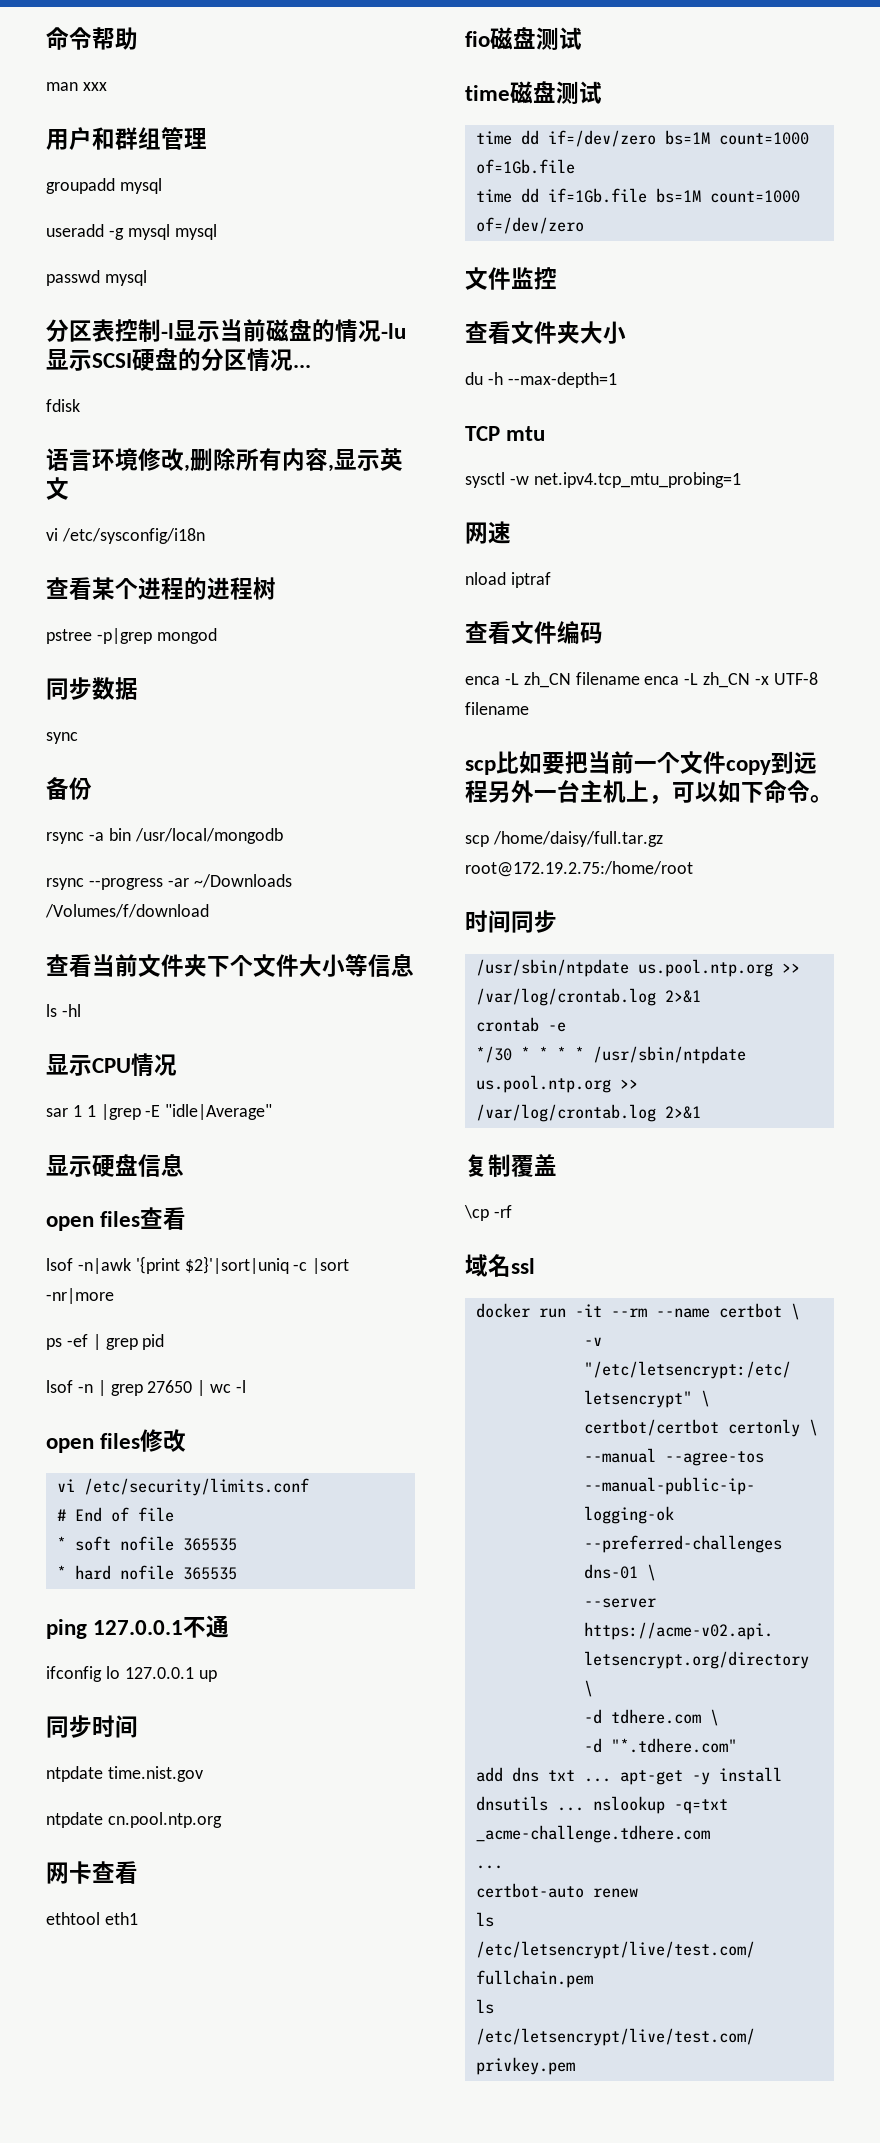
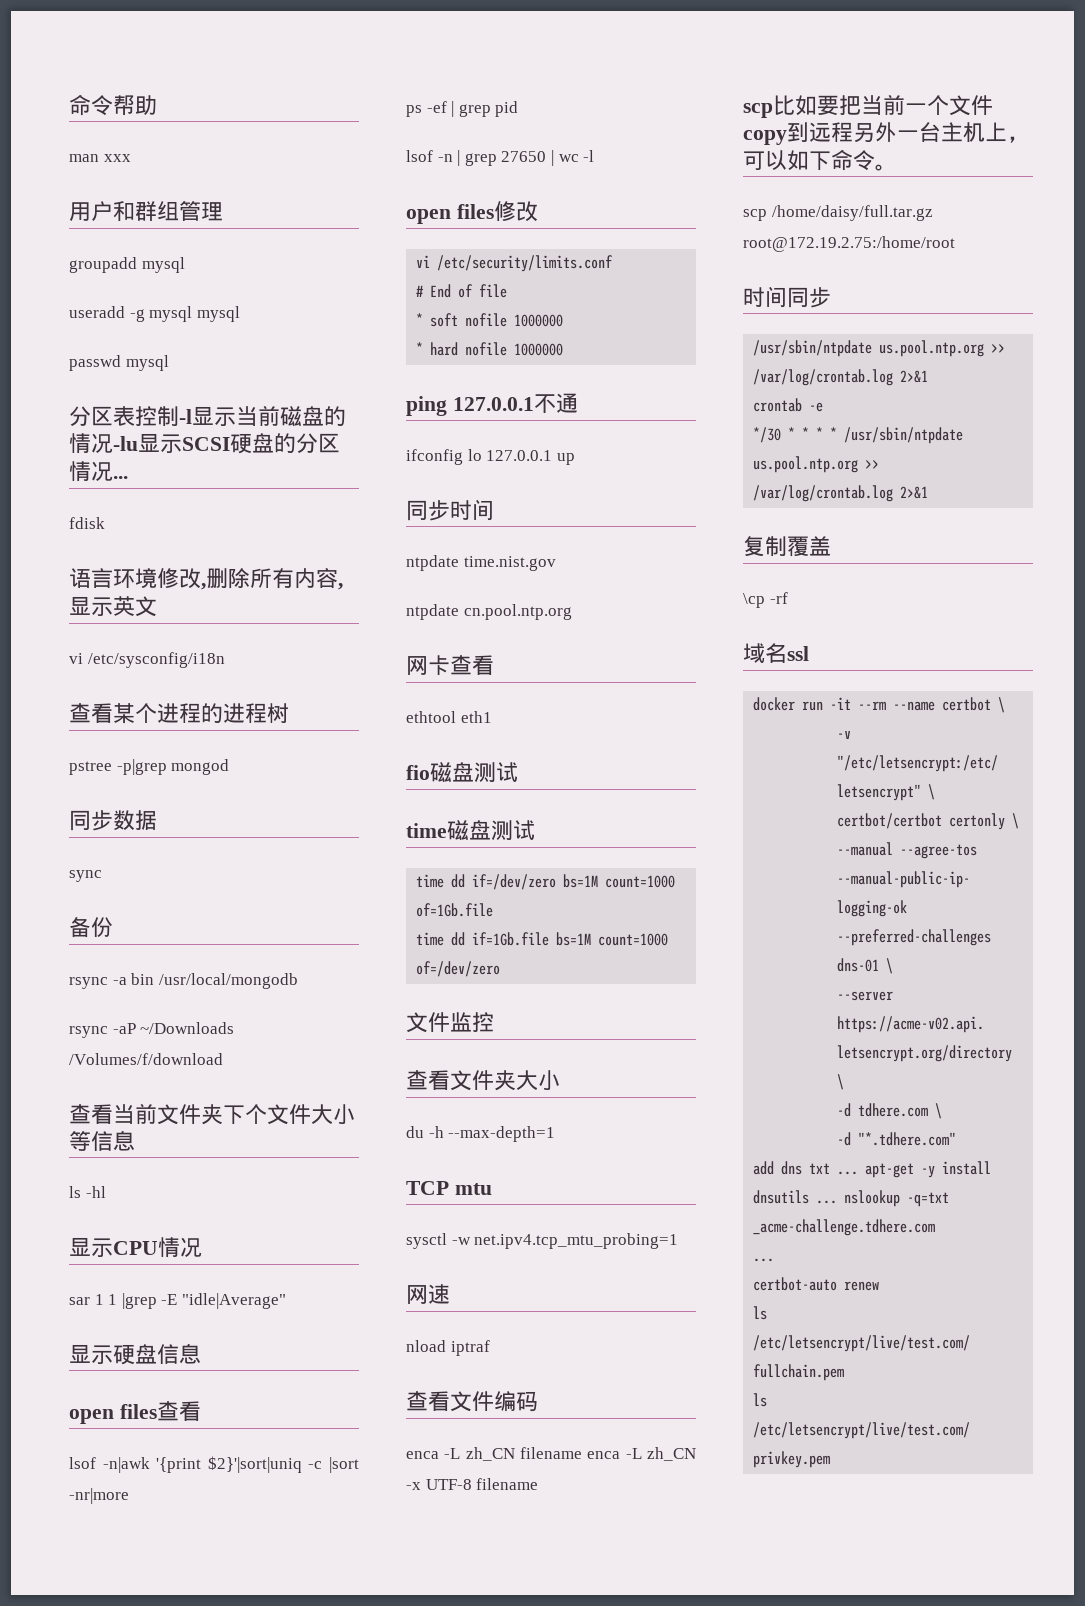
[88,878,189,890] --progress -ar -> [112,1023,136,1034] -aP
[182,1538,237,1551] 365535 -> [514,314,564,327] 1000000
[182,1567,237,1580] 365535 -> [514,343,564,356] 1000000

